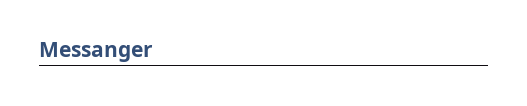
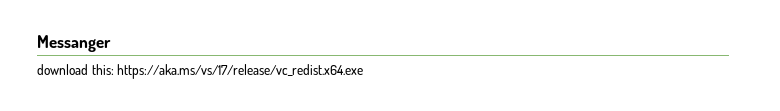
(153, 52) none -> [37,64,364,79] // download this: https://aka.ms/vs/17/release/vc_redist.x64.exe

